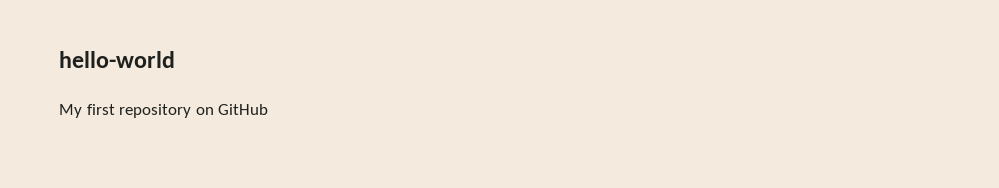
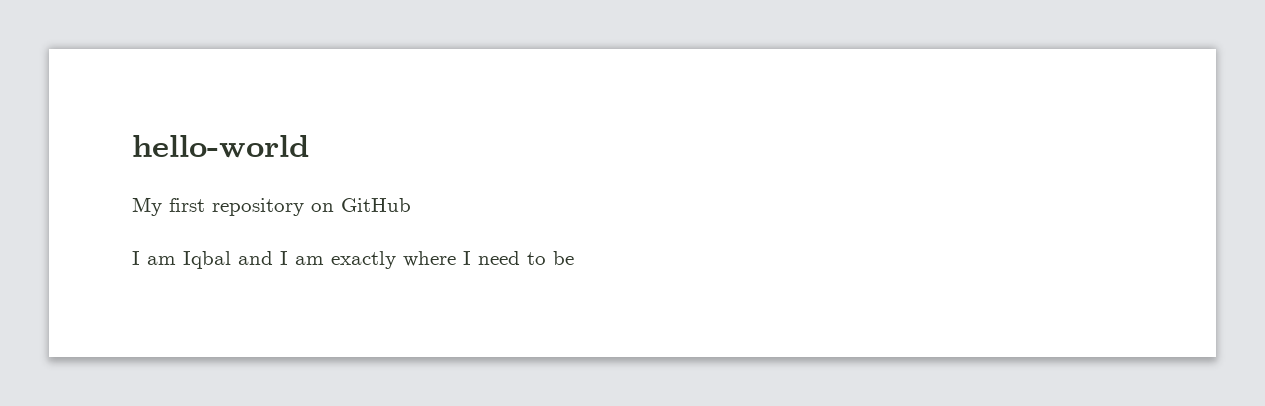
(269, 109) none -> [132,251,574,269] // I am Iqbal and I am exactly where I need to be

